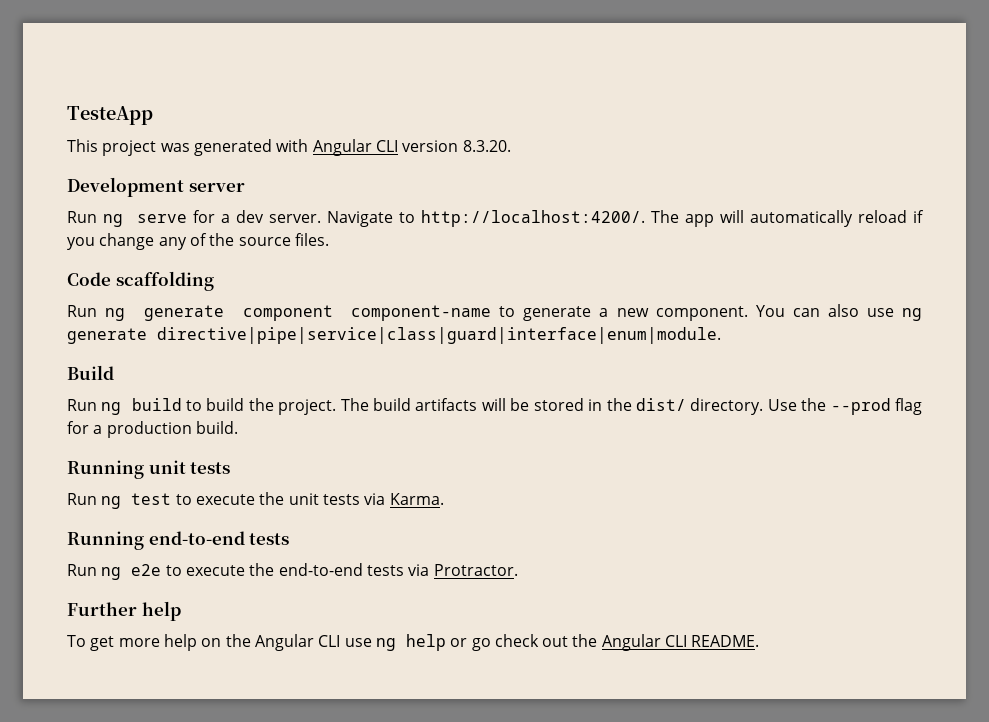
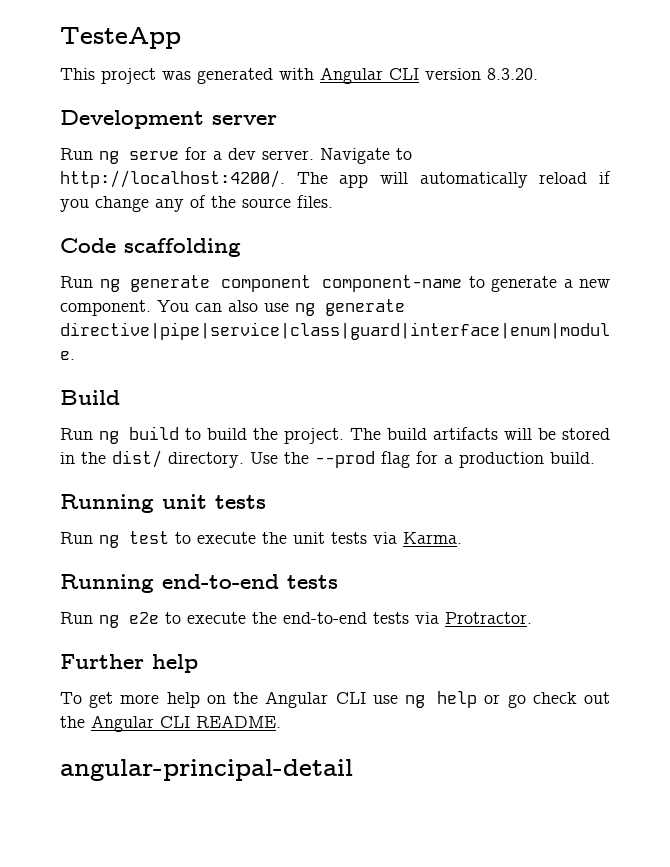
(760, 641) none -> [60,759,353,781] // angular-principal-detail

